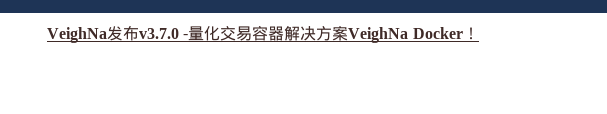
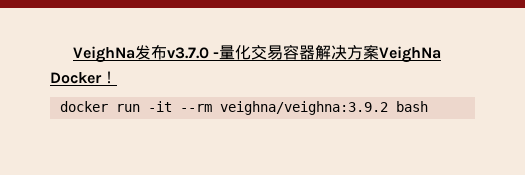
(479, 33) none -> [59,101,428,115] // docker run -it --rm veighna/veighna:3.9.2 bash

